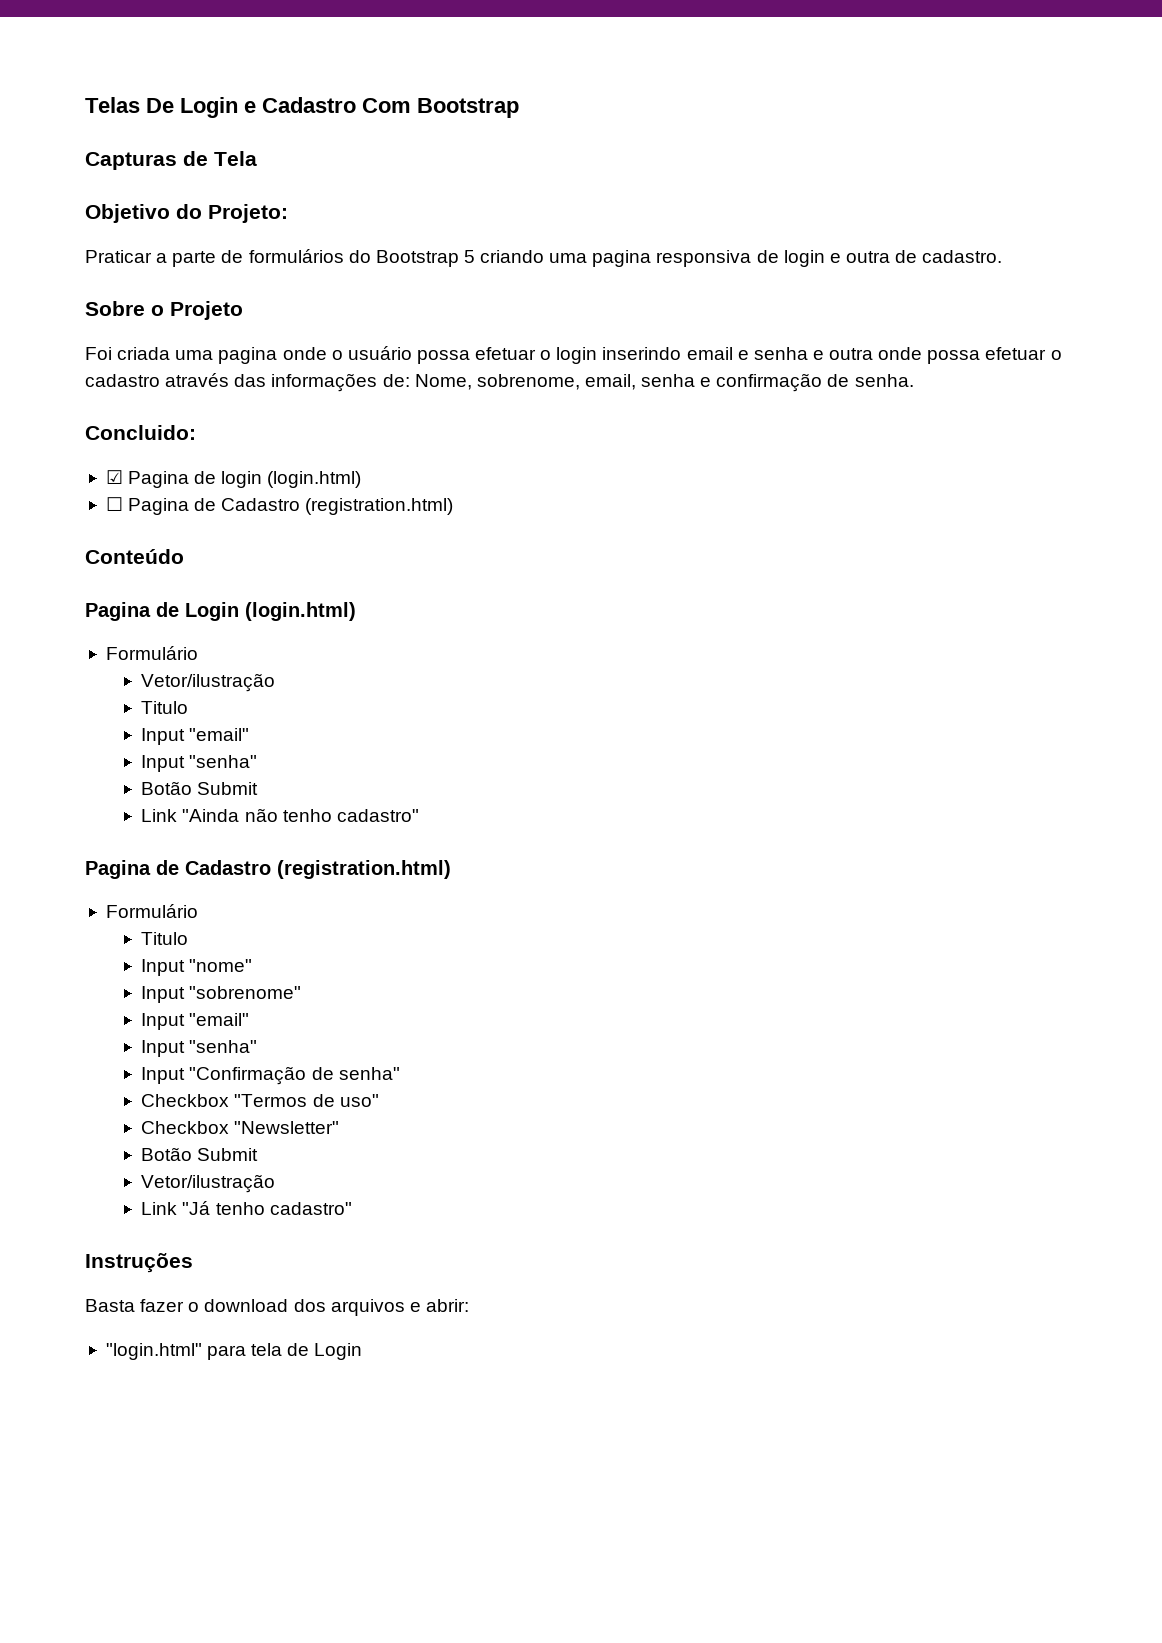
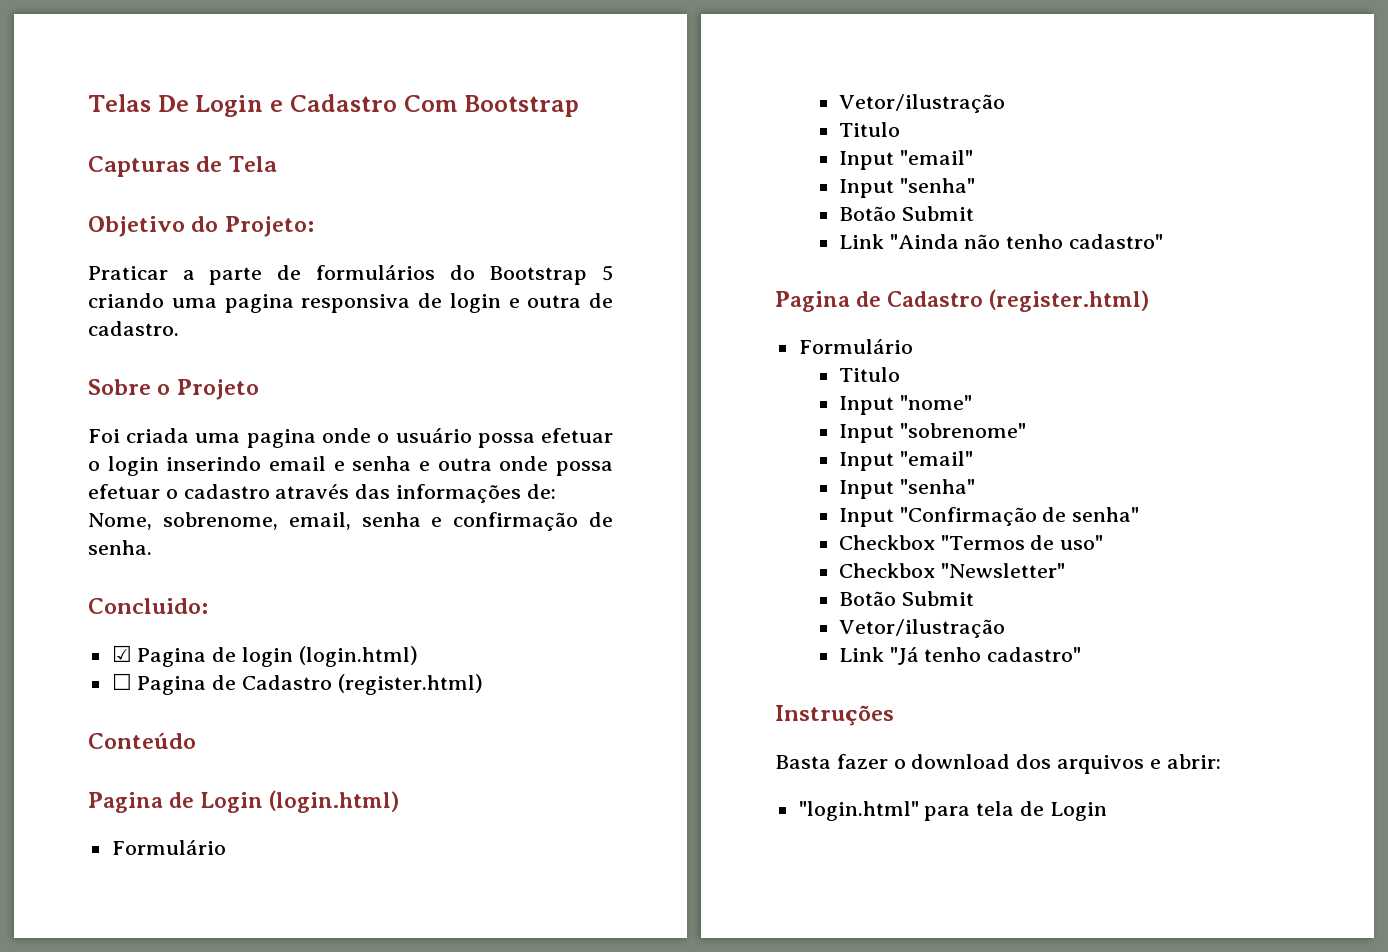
[305,498,454,515] (registration.html) -> [337,674,483,695] (register.html)
[277,860,451,879] (registration.html) -> [989,289,1150,312] (register.html)

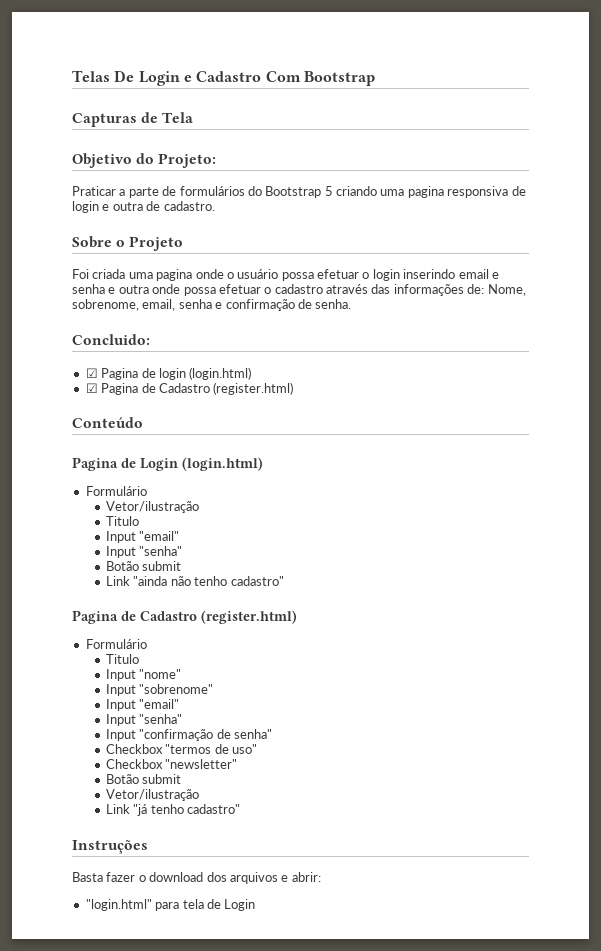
[111,673,132,690] ☐ -> [85,383,98,393] ☑
[901,206,974,221] [838,234,959,249] Submit // Link "Ainda -> [142,561,182,571] [106,576,168,586] submit // Link "ainda
[899,507,1037,526] "Confirmação -> [139,729,214,741] "confirmação
[940,535,1025,550] "Termos -> [165,744,212,754] "termos
[940,563,1065,578] [838,591,974,606] "Newsletter" // Botão Submit -> [165,759,238,769] [106,774,182,784] "newsletter" // Botão submit
[889,647,919,665] "Já -> [133,804,148,816] "já

